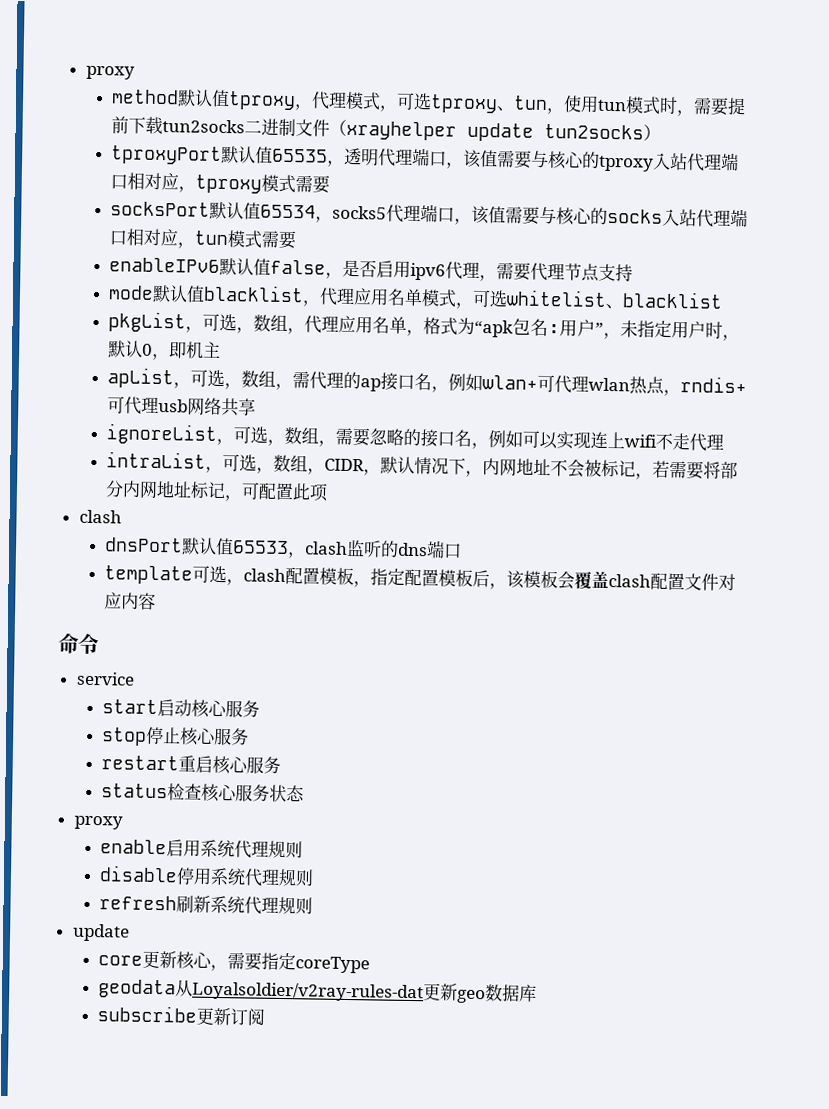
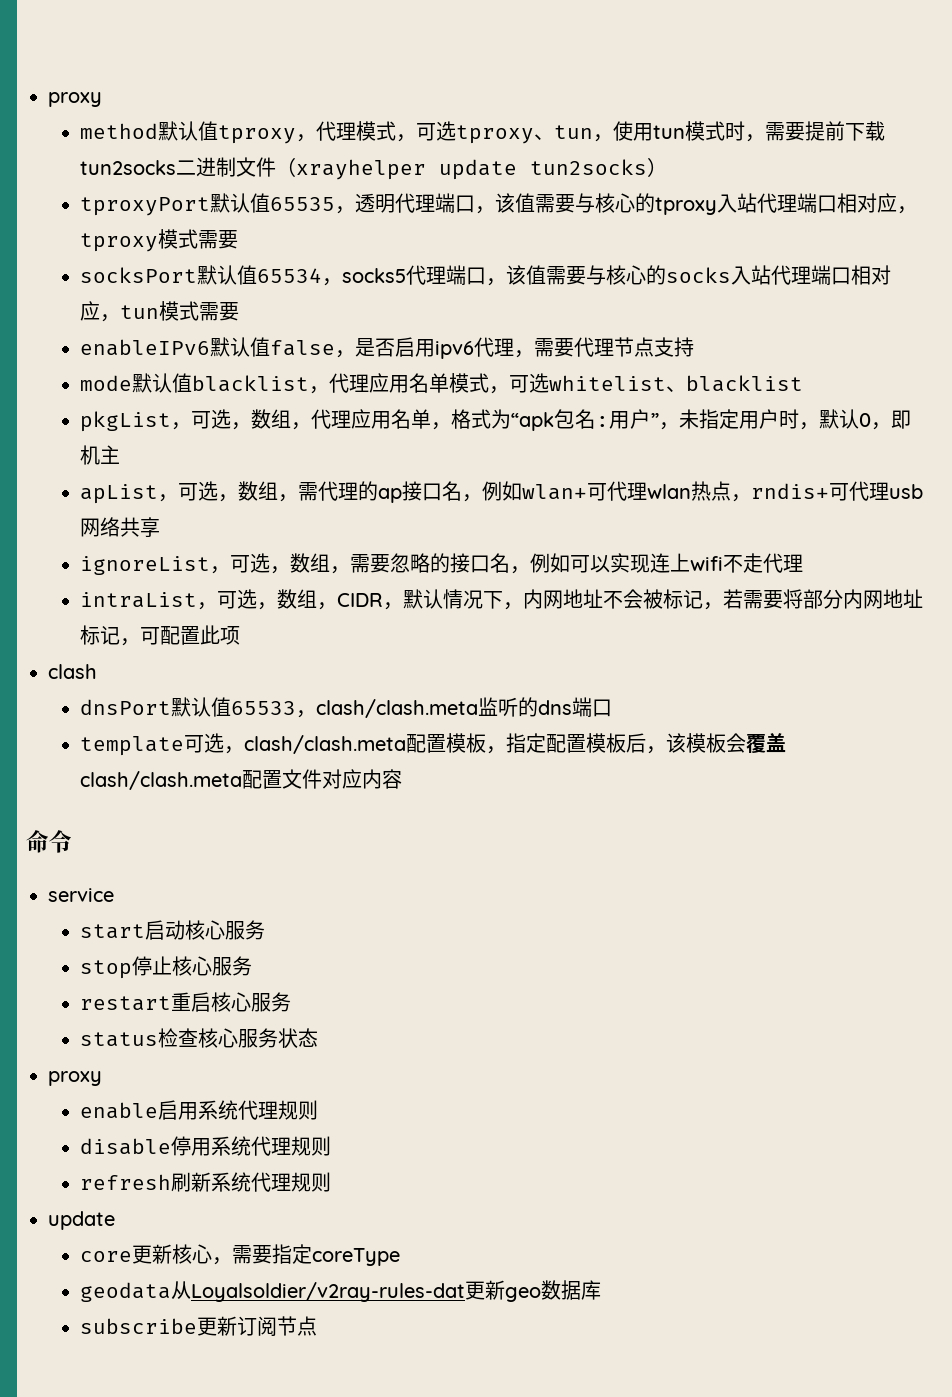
[304,541,349,555] clash -> [316,699,479,718] clash/clash.meta
[243,568,287,583] clash -> [244,735,407,754] clash/clash.meta
[608,574,652,588] clash -> [80,771,243,790] clash/clash.meta
(266, 1017) none -> [277,1316,318,1336] 节点

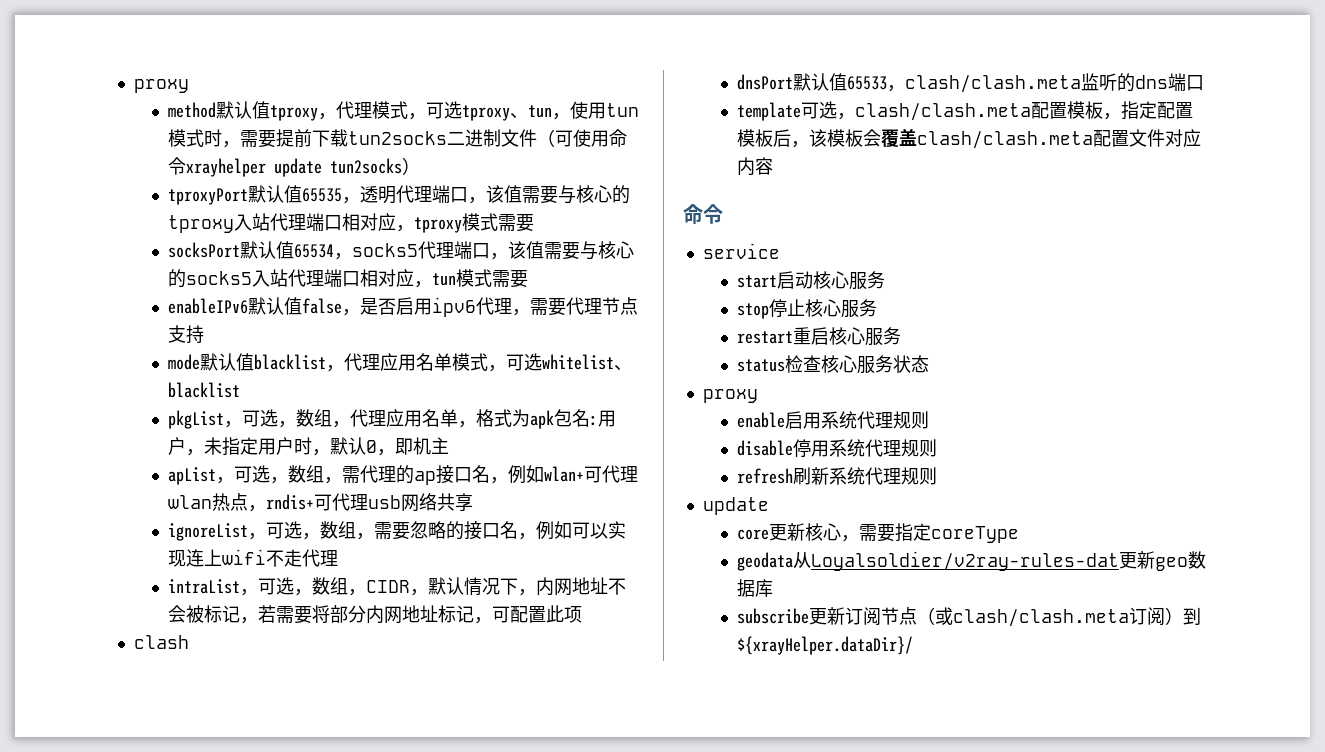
(297, 167) none -> [555,129,628,147] [168,157,187,175] 可使用命令
[666,267,732,283] socks -> [186,271,253,285] socks5
[511,412,555,431] “apk -> [530,410,555,429] apk
[651,413,660,427] ” -> (187, 446) none
(318, 1326) none -> [917,607,1202,627] [737,636,914,655] （或clash/clash.meta订阅）到${xrayHelper.dataDir}/

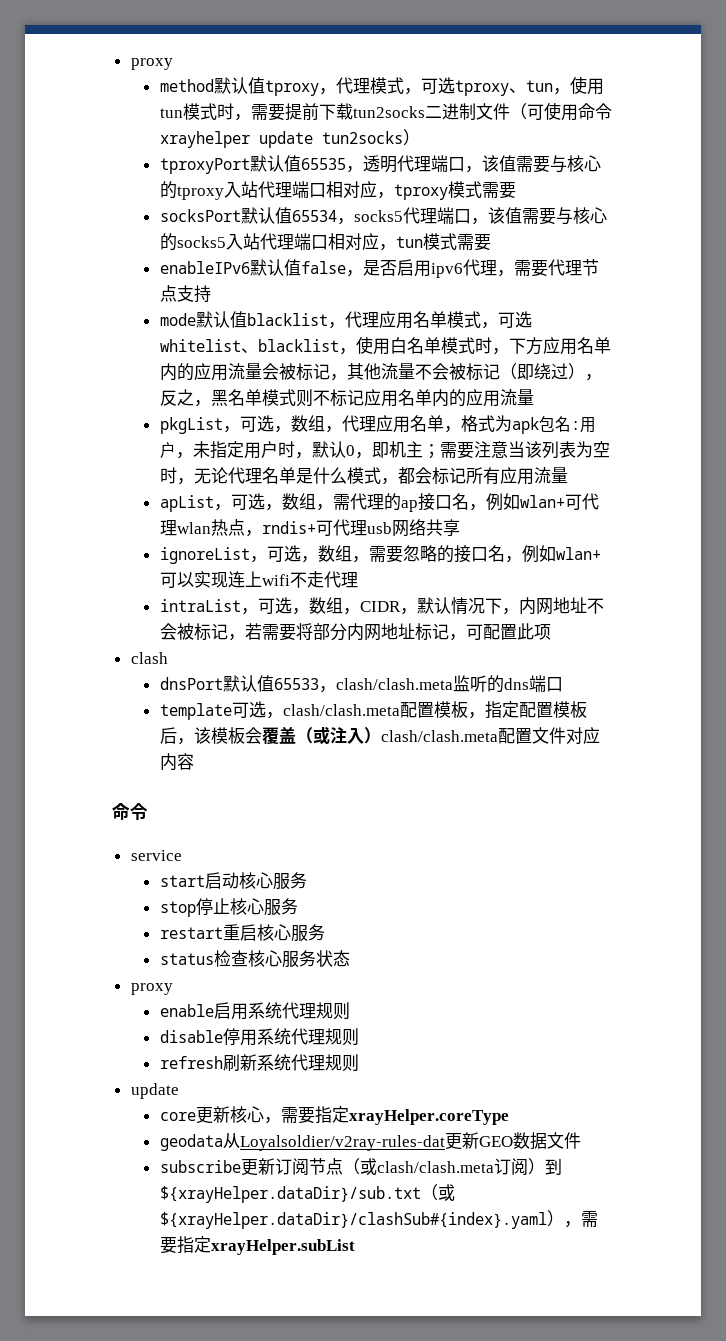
(241, 390) none -> [338,336,611,355] [159,363,602,381] [159,389,534,407] ，使用白名单模式时，下方应用名单内的应用流量会被标记，其他流量不会被标记（即绕过），反之，黑名单模式则不标记应用名单内的应用流量
(450, 445) none -> [422,441,610,459] [159,467,568,485] ；需要注意当该列表为空时，无论代理名单是什么模式，都会标记所有应用流量
(573, 530) none -> [555,547,601,560] wlan+
(918, 137) none -> [295,726,381,745] （或注入）
[931,526,1020,543] coreType -> [348,1109,509,1125] xrayHelper.coreType
[1155,551,1207,571] [737,579,774,597] geo数据库 -> [478,1132,581,1150] GEO数据文件
[737,636,914,655] ${xrayHelper.dataDir}/ -> [159,1184,455,1203] [159,1210,598,1229] [159,1236,355,1255] ${xrayHelper.dataDir}/sub.txt（或${xrayHelper.dataDir}/clashSub#{index}.yaml），需要指定xrayHelper.subList

